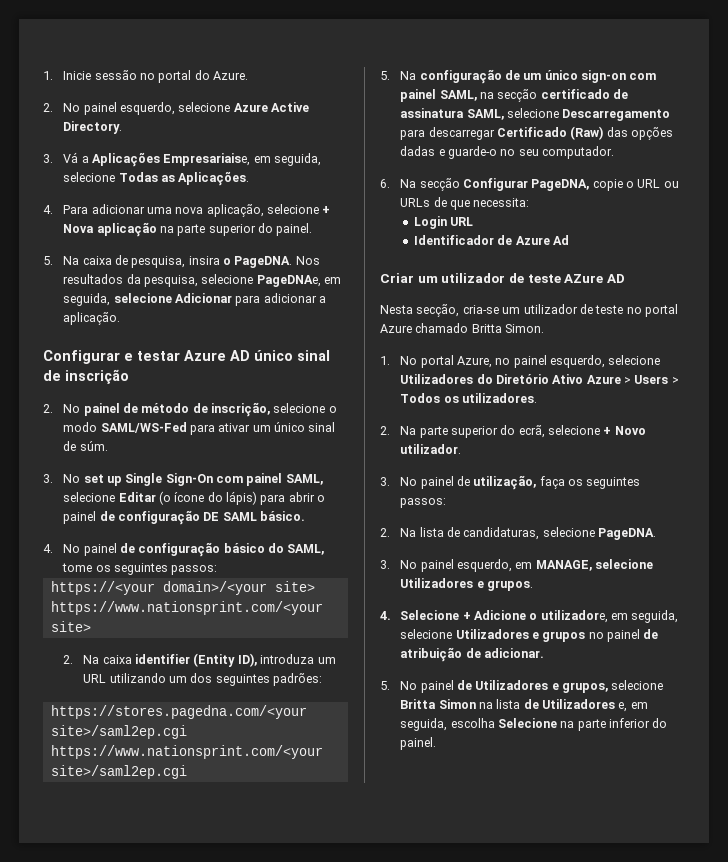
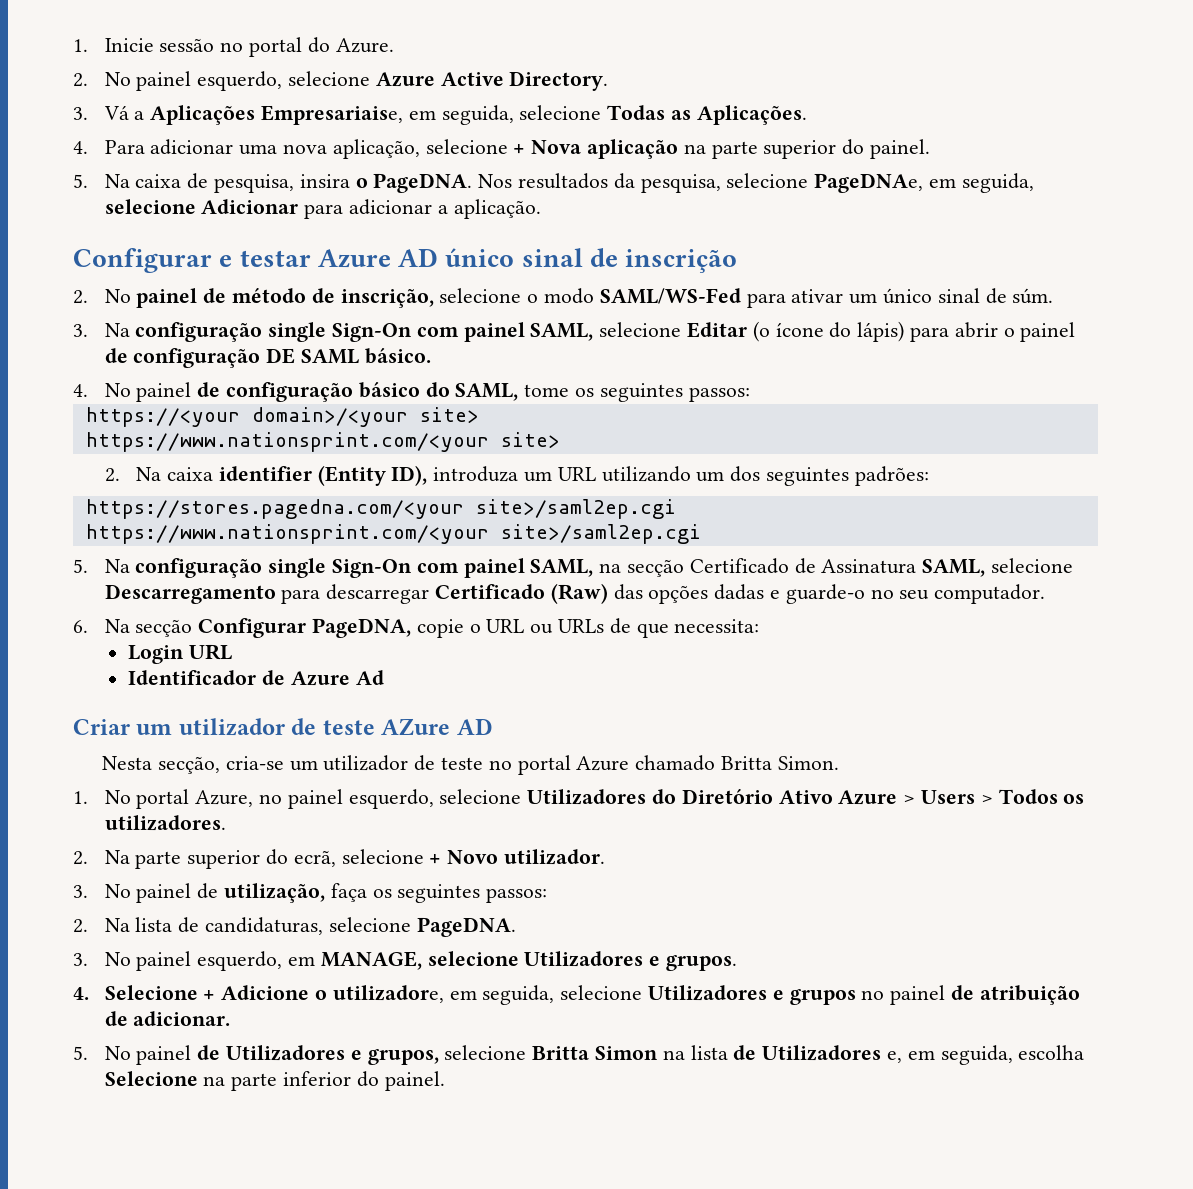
[63,473,163,486] No set up Single -> [104,322,327,342] Na configuração single
[504,70,627,83] de um único sign-on -> [268,558,412,578] single Sign-On
[540,89,629,99] [400,108,465,118] certificado de assinatura -> [689,558,917,574] Certificado de Assinatura

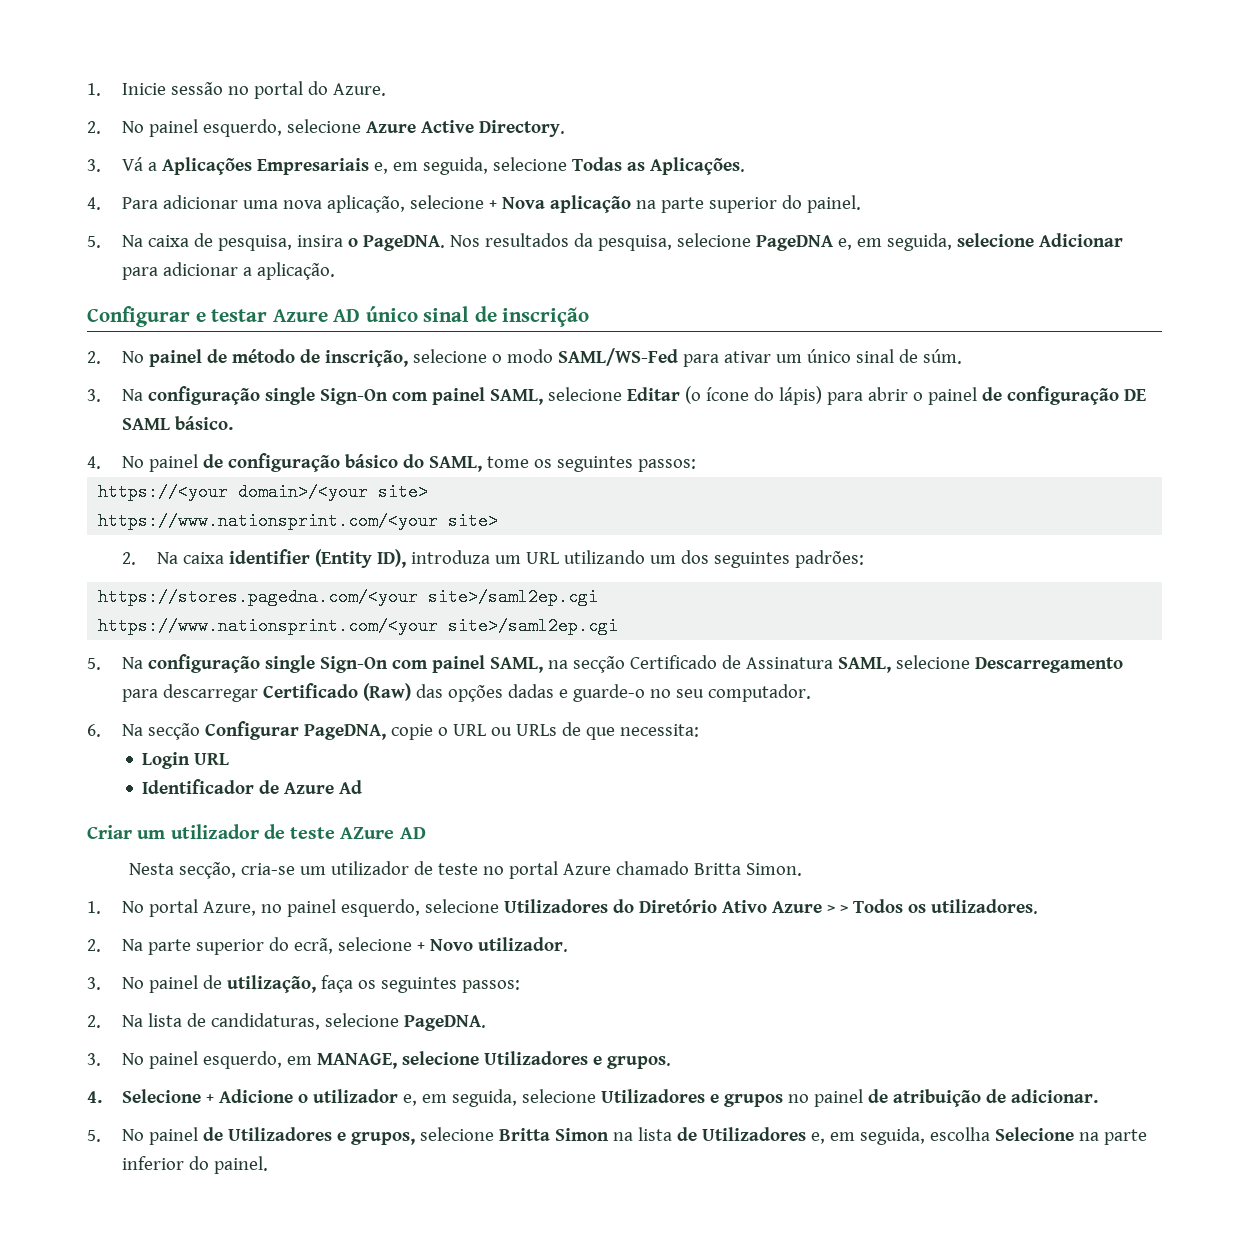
[260,105,403,125] Empresariaise, -> [256,158,388,175] Empresariais e,
[814,173,924,193] PageDNAe, -> [755,235,852,251] PageDNA e,
[921,790,976,804] Users -> (835, 909) none
[332,985,444,1003] utilizadore, -> [312,1089,417,1106] utilizador e,

